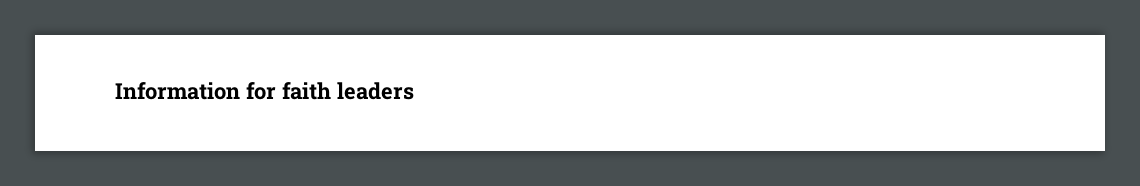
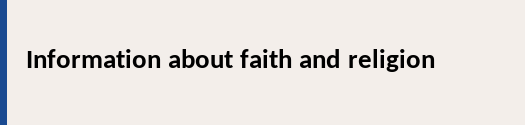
[245,82,414,100] for faith leaders -> [168,49,435,72] about faith and religion

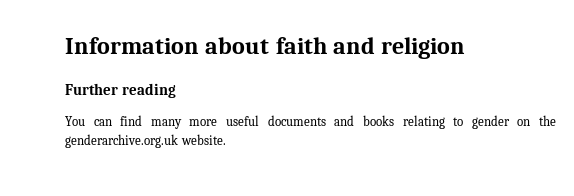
(435, 60) none -> [65,83,177,98] [65,115,557,129] [65,134,226,148] // Further reading // You can find many more useful documents and books relating to gender on the genderarchive.org.uk website.

